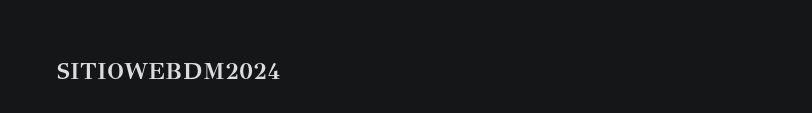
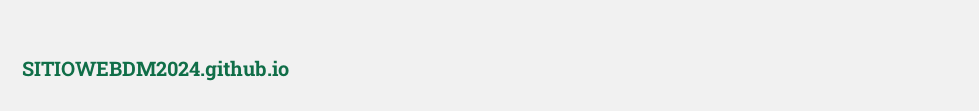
[57,62,281,80] SITIOWEBDM2024 -> [22,60,289,81] SITIOWEBDM2024.github.io

